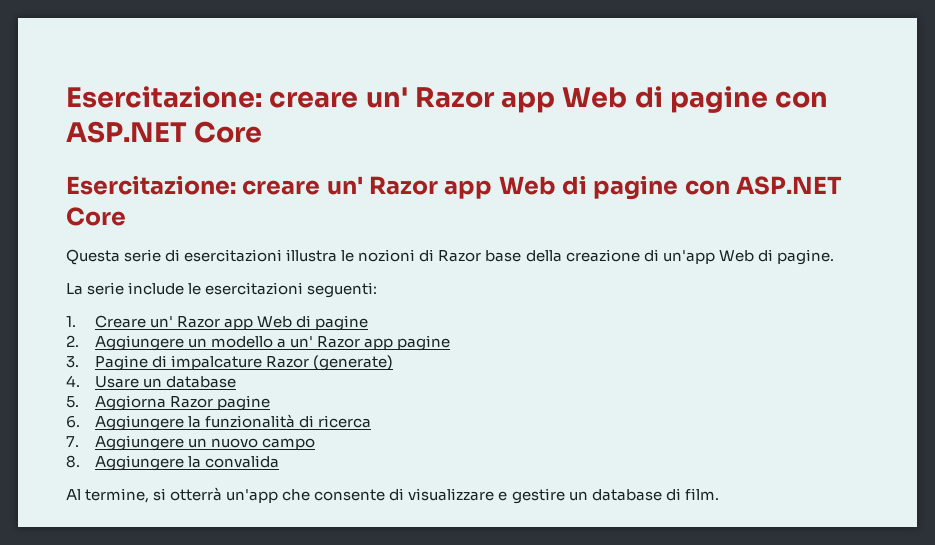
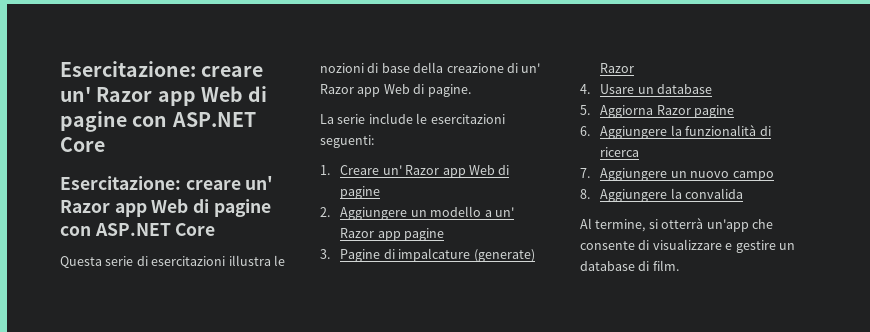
[438,250,482,262] Razor -> (379, 68) none
[662,250,715,264] un'app -> [521,63,541,73] [320,84,381,97] un' Razor app
[265,355,393,371] Razor (generate) -> [473,249,535,262] [600,63,635,73] (generate) Razor

